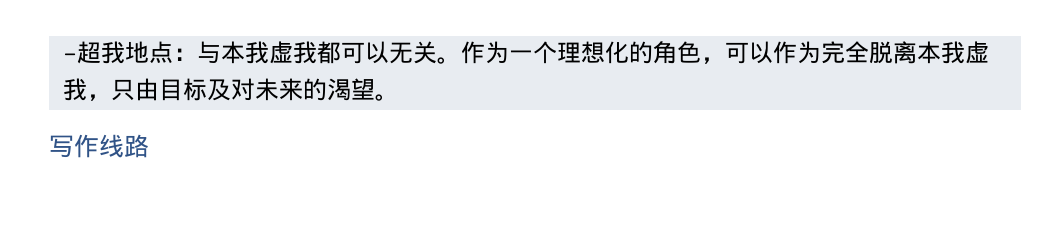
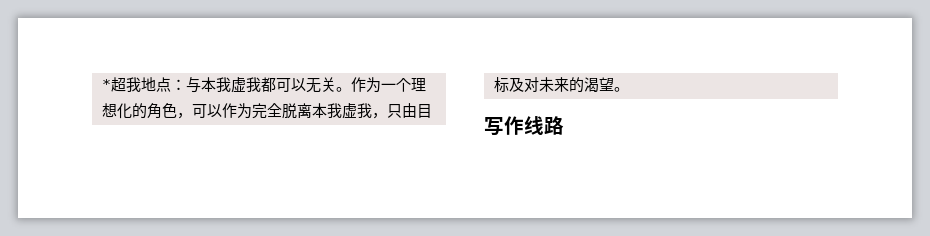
[62,53,77,61] - -> [101,79,111,90] *

